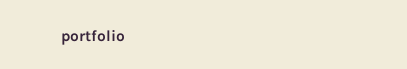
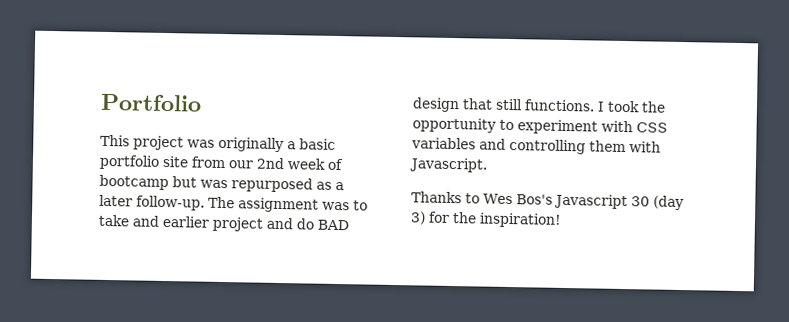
[61,29,125,45] portfolio -> [100,93,202,112] [100,134,336,153] [99,154,344,171] [99,174,344,193] [99,194,368,213] [98,214,349,232] [412,97,666,113] [412,117,668,135] [411,137,661,155] [409,157,488,173] [411,191,684,211] [410,211,562,228] Portfolio // This project was originally a basic portfolio site from our 2nd week of bootcamp but was repurposed as a later follow-up. The assignment was to take and earlier project and do BAD design that still functions. I took the opportunity to experiment with CSS variables and controlling them with Javascript. // Thanks to Wes Bos's Javascript 30 (day 3) for the inspiration!

